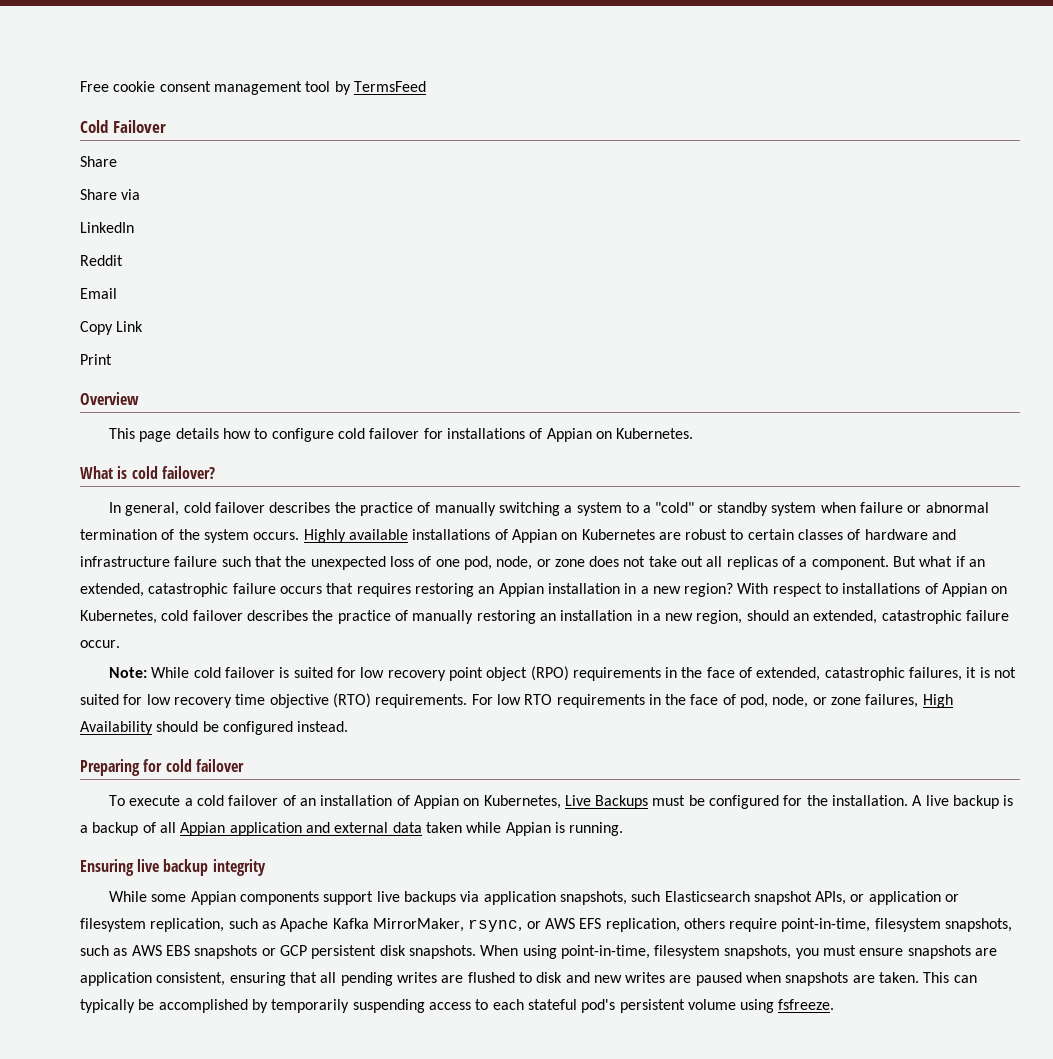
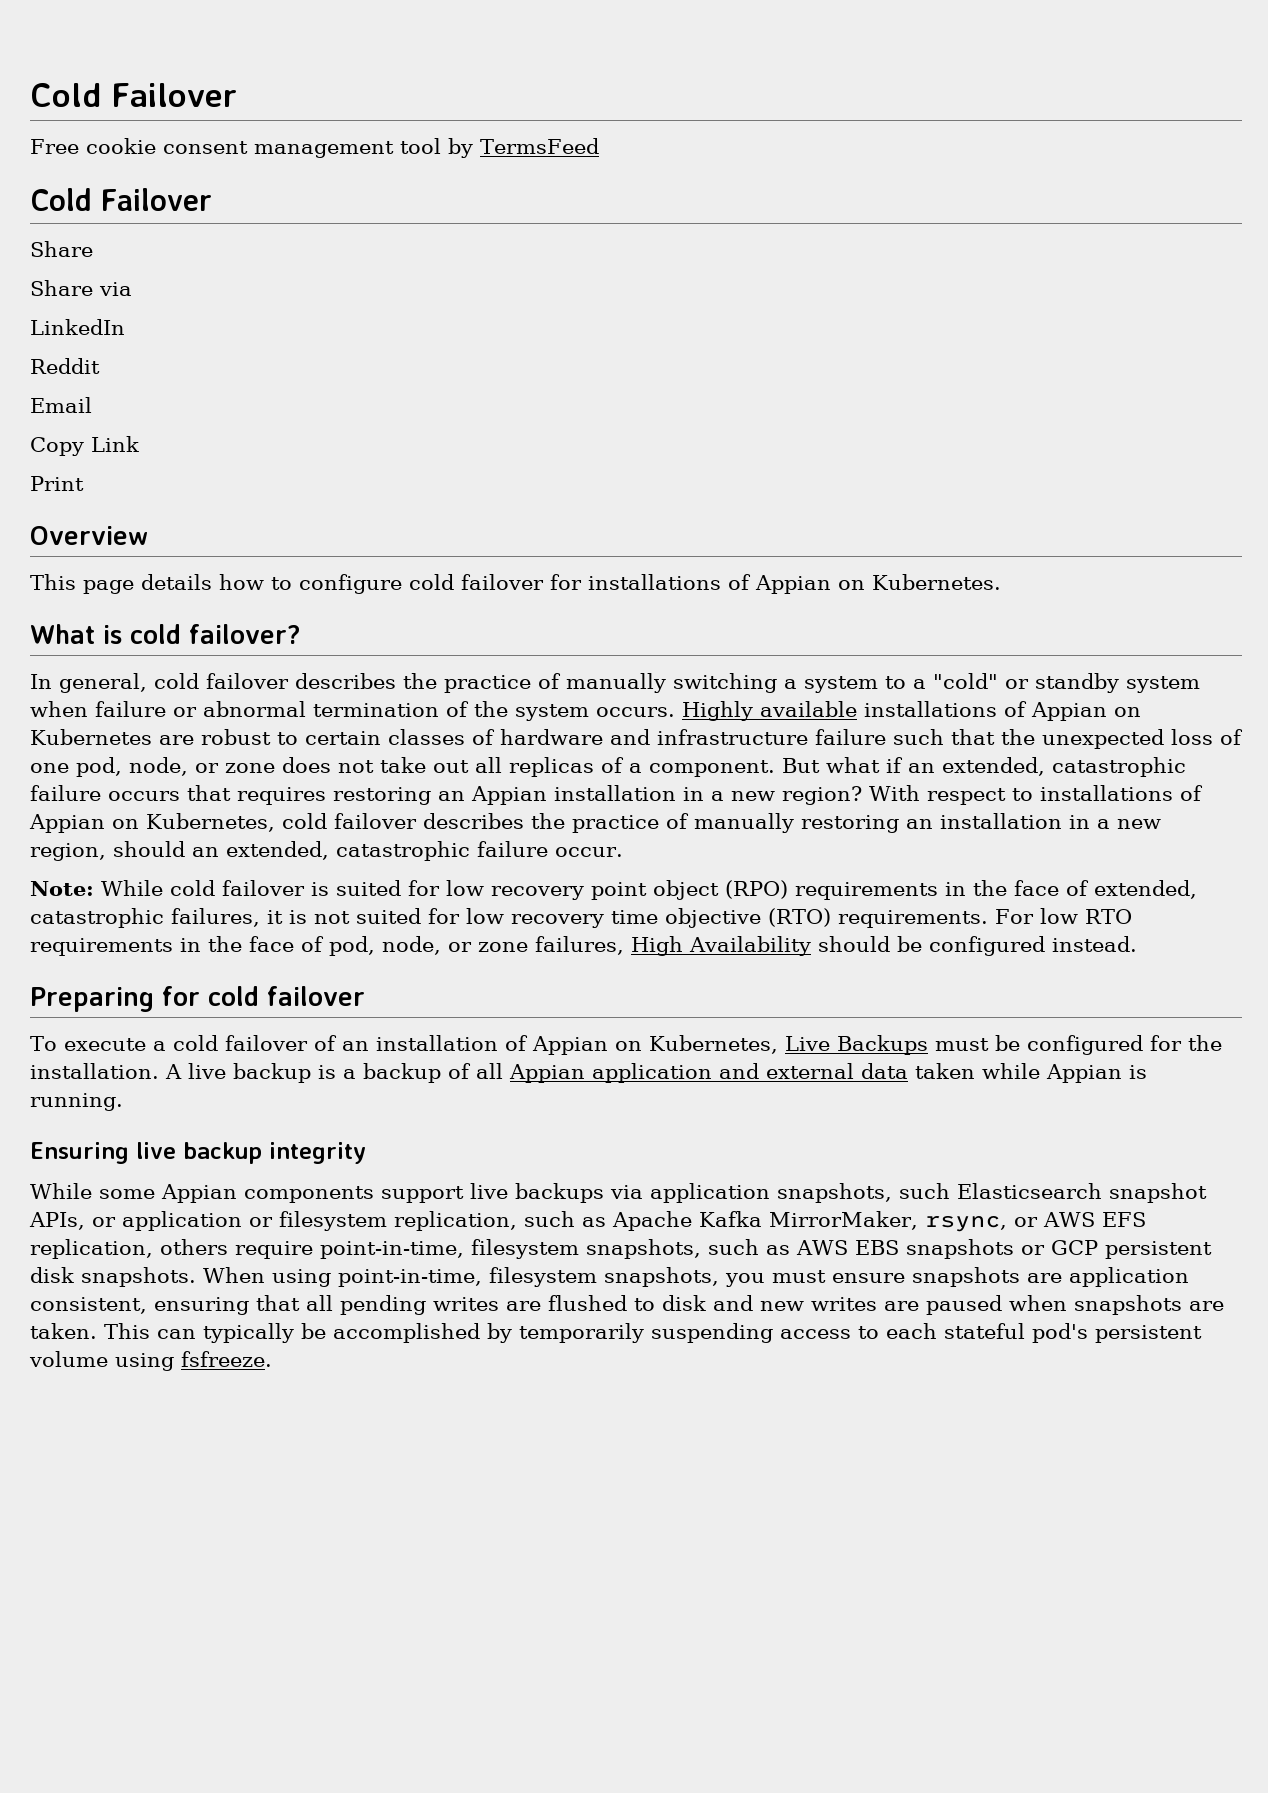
(80, 86) none -> [30,83,237,107] Cold Failover //

